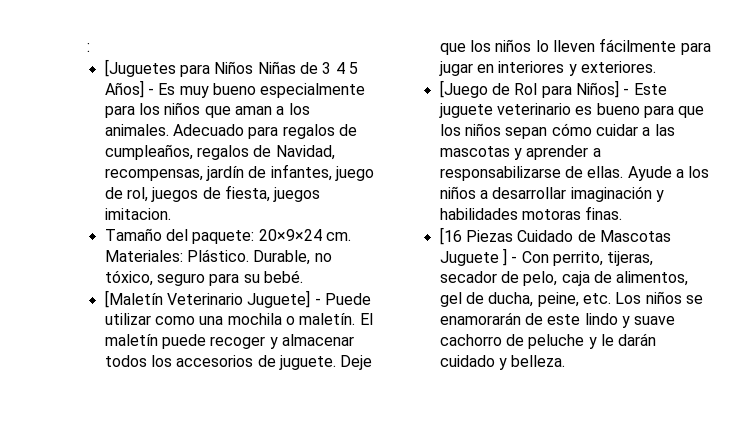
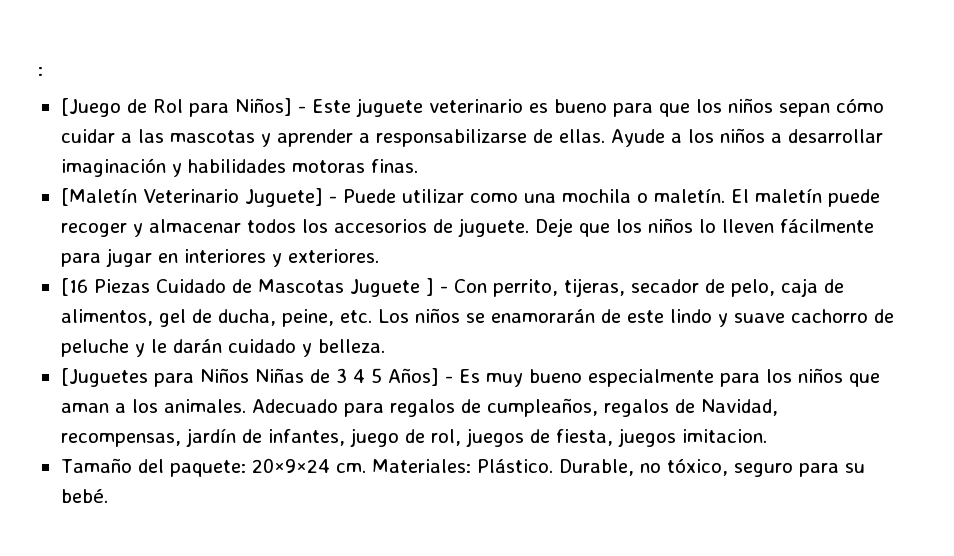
(90, 47) none -> [60,98,884,117] [60,128,883,147] [60,158,418,177] [60,188,880,207] [60,218,874,237] [60,248,379,267] [60,278,844,297] [60,308,894,327] [60,339,385,357] // [Juego de Rol para Niños] - Este juguete veterinario es bueno para que los niños sepan cómo cuidar a las mascotas y aprender a responsabilizarse de ellas. Ayude a los niños a desarrollar imaginación y habilidades motoras finas. // [Maletín Veterinario Juguete] - Puede utilizar como una mochila o maletín. El maletín puede recoger y almacenar todos los accesorios de juguete. Deje que los niños lo lleven fácilmente para jugar en interiores y exteriores. // [16 Piezas Cuidado de Mascotas Juguete ] - Con perrito, tijeras, secador de pelo, caja de alimentos, gel de ducha, peine, etc. Los niños se enamorarán de este lindo y suave cachorro de peluche y le darán cuidado y belleza.
[104,290,371,308] [104,313,373,325] [104,334,354,349] [104,355,373,370] [439,38,711,55] [438,61,656,76] [439,80,667,98] [438,103,705,118] [439,123,675,139] [439,145,601,160] [439,166,710,181] [439,186,664,202] [439,206,623,220] [439,227,671,245] [439,248,654,266] [439,271,689,286] [439,291,703,307] [439,312,676,328] [439,333,657,349] [439,355,566,370] // [Maletín Veterinario Juguete] - Puede utilizar como una mochila o maletín. El maletín puede recoger y almacenar todos los accesorios de juguete. Deje que los niños lo lleven fácilmente para jugar en interiores y exteriores. // [Juego de Rol para Niños] - Este juguete veterinario es bueno para que los niños sepan cómo cuidar a las mascotas y aprender a responsabilizarse de ellas. Ayude a los niños a desarrollar imaginación y habilidades motoras finas. // [16 Piezas Cuidado de Mascotas Juguete ] - Con perrito, tijeras, secador de pelo, caja de alimentos, gel de ducha, peine, etc. Los niños se enamorarán de este lindo y suave cachorro de peluche y le darán cuidado y belleza. -> (108, 496) none

